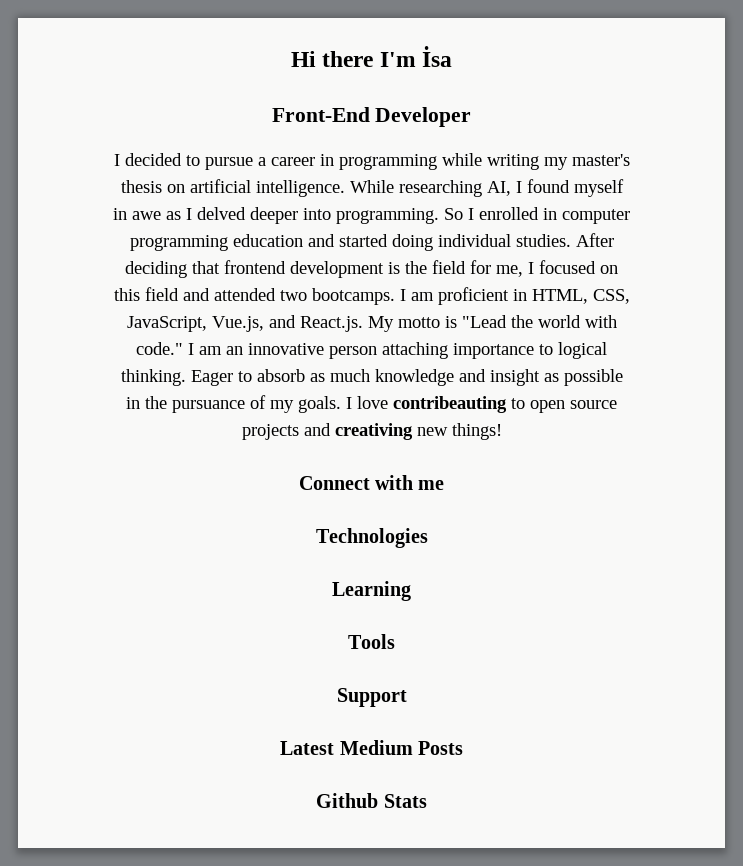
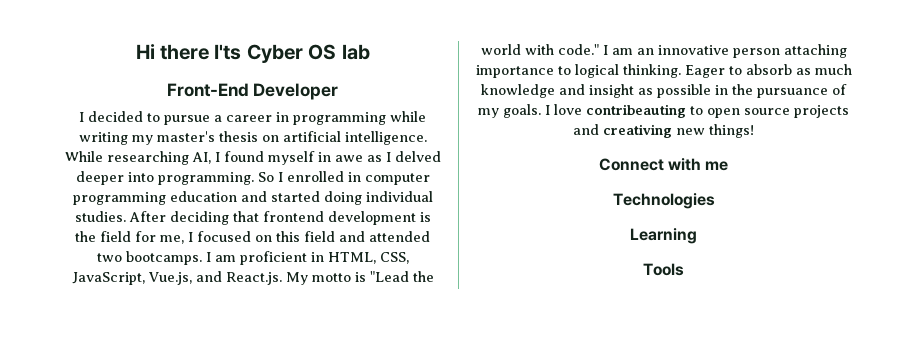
[379,46,453,67] I'm İsa -> [214,44,370,63] I'ts Cyber OS lab
[336,688,407,707] [280,740,463,755] [316,793,427,808] // Support // Latest Medium Posts // Github Stats -> (684, 269) none

